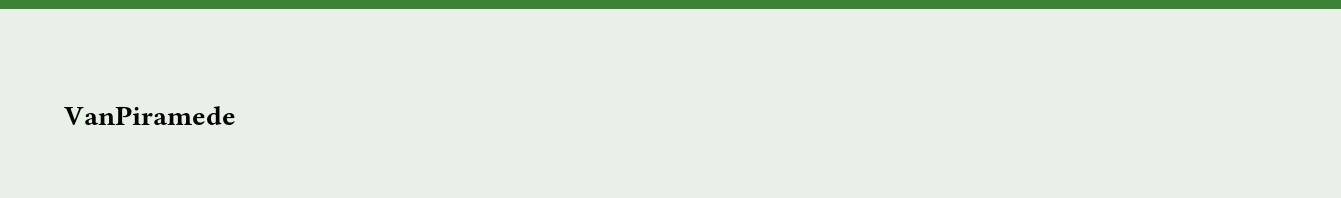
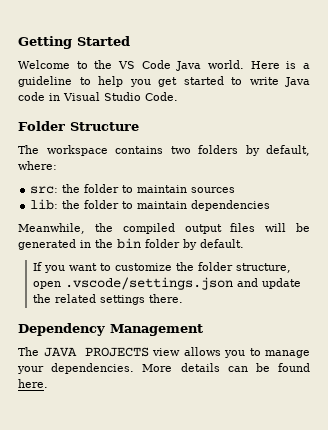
[64,106,236,125] VanPiramede -> [18,36,130,49] [18,60,310,71] [18,76,310,87] [18,92,178,101] [18,121,139,131] [18,145,310,156] [18,161,57,170] [30,184,236,194] [30,199,271,211] [18,223,310,234] [18,238,244,250] [32,262,291,273] [32,277,301,290] [32,294,183,305] [18,323,203,336] [18,347,310,358] [17,363,310,374] [18,379,48,388] Getting Started // Welcome to the VS Code Java world. Here is a guideline to help you get started to write Java code in Visual Studio Code. // Folder Structure // The workspace contains two folders by default, where: // src: the folder to maintain sources // lib: the folder to maintain dependencies // Meanwhile, the compiled output files will be generated in the bin folder by default. // If you want to customize the folder structure, open .vscode/settings.json and update the related settings there. // Dependency Management // The JAVA PROJECTS view allows you to manage your dependencies. More details can be found here.

